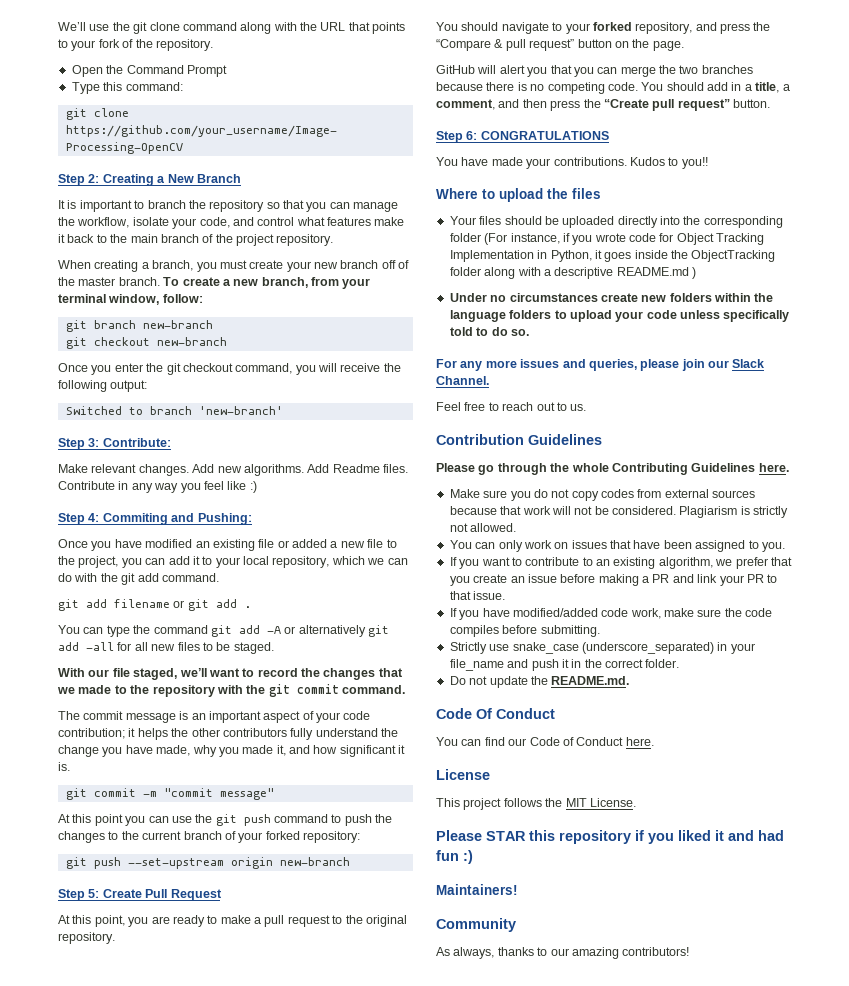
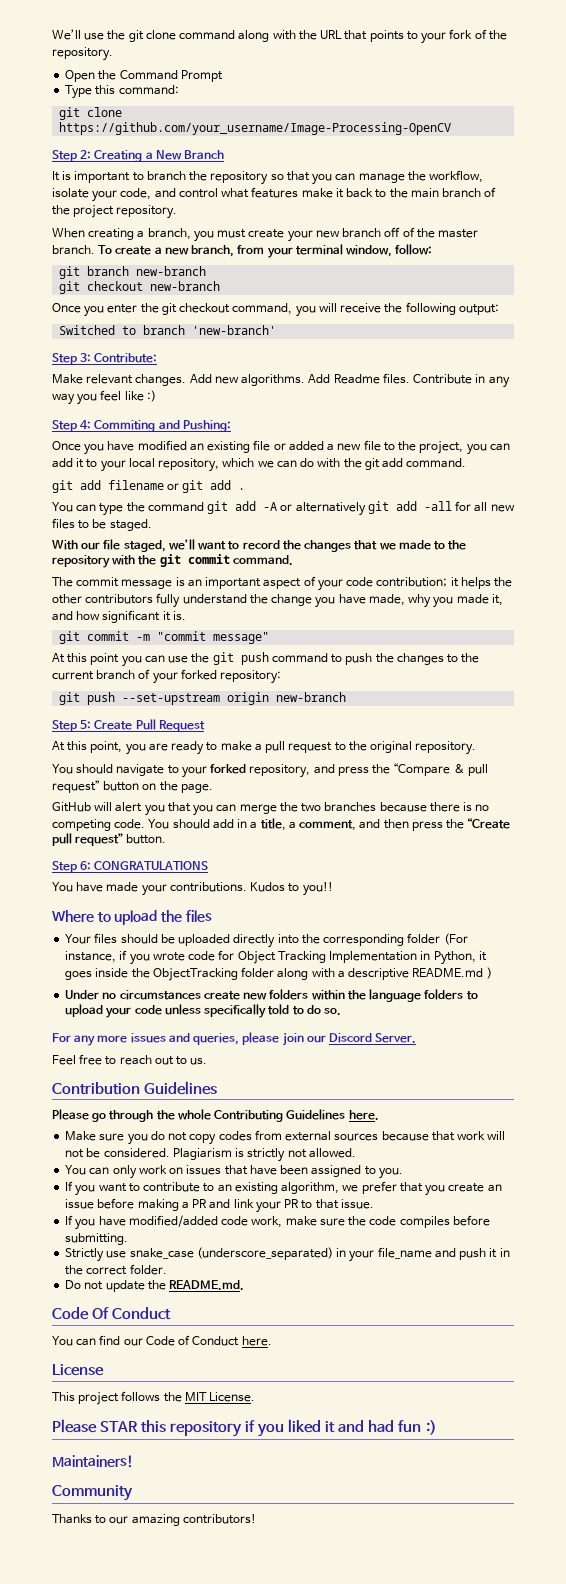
[732,359,765,368] [436,376,489,385] Slack Channel. -> [329,1033,417,1043] Discord Server.
[436,947,534,959] As always, thanks -> [52,1514,92,1524] Thanks

